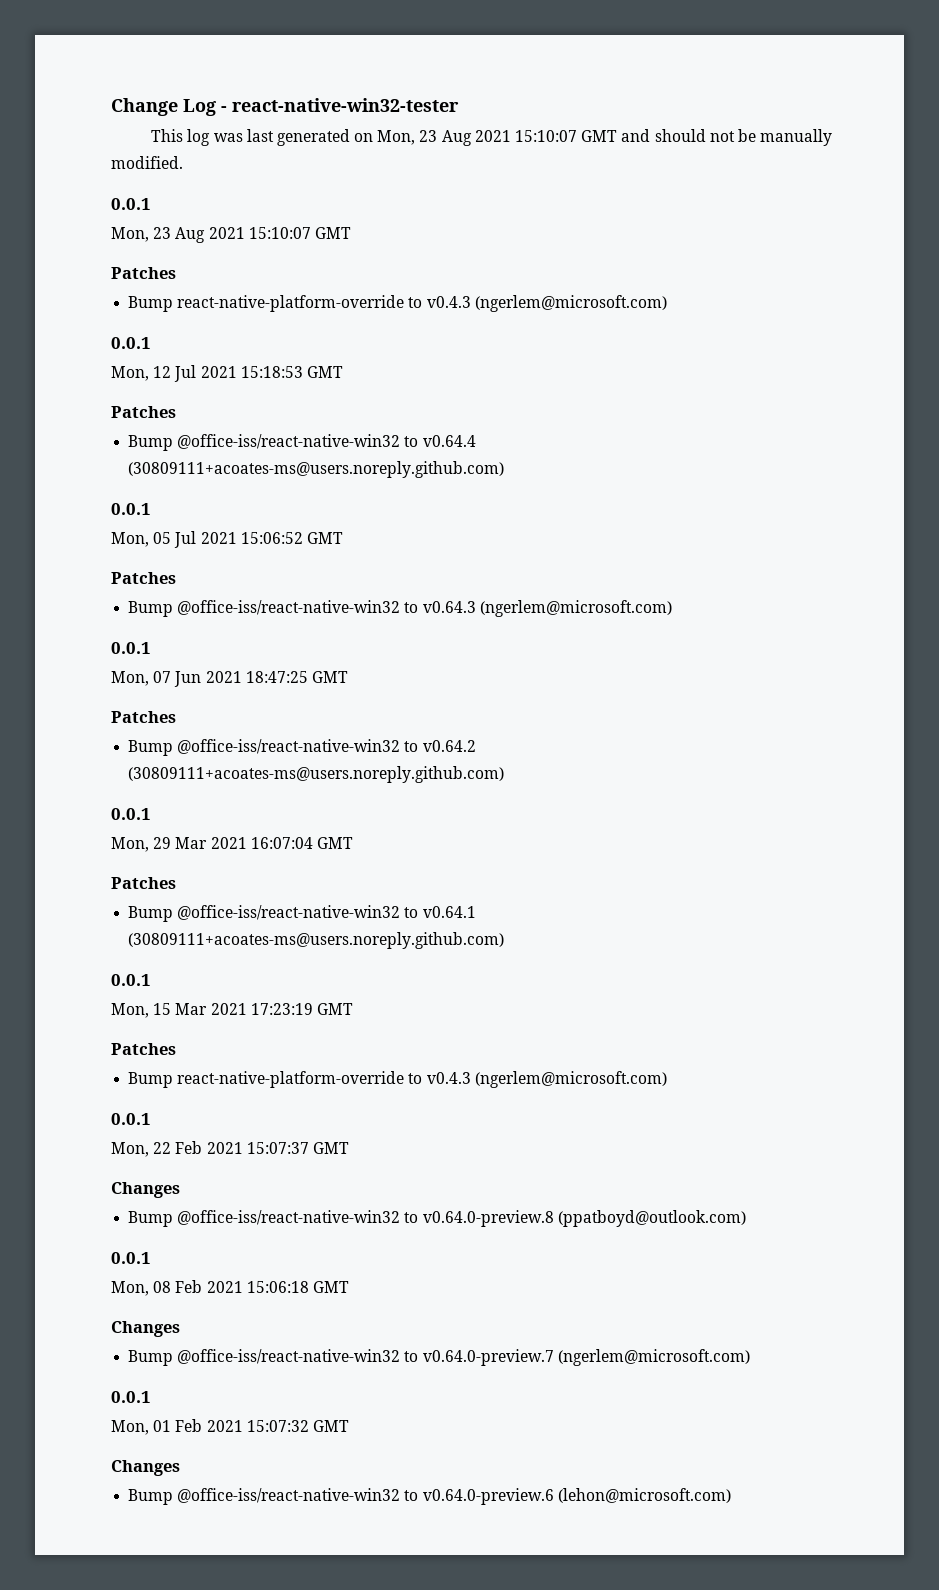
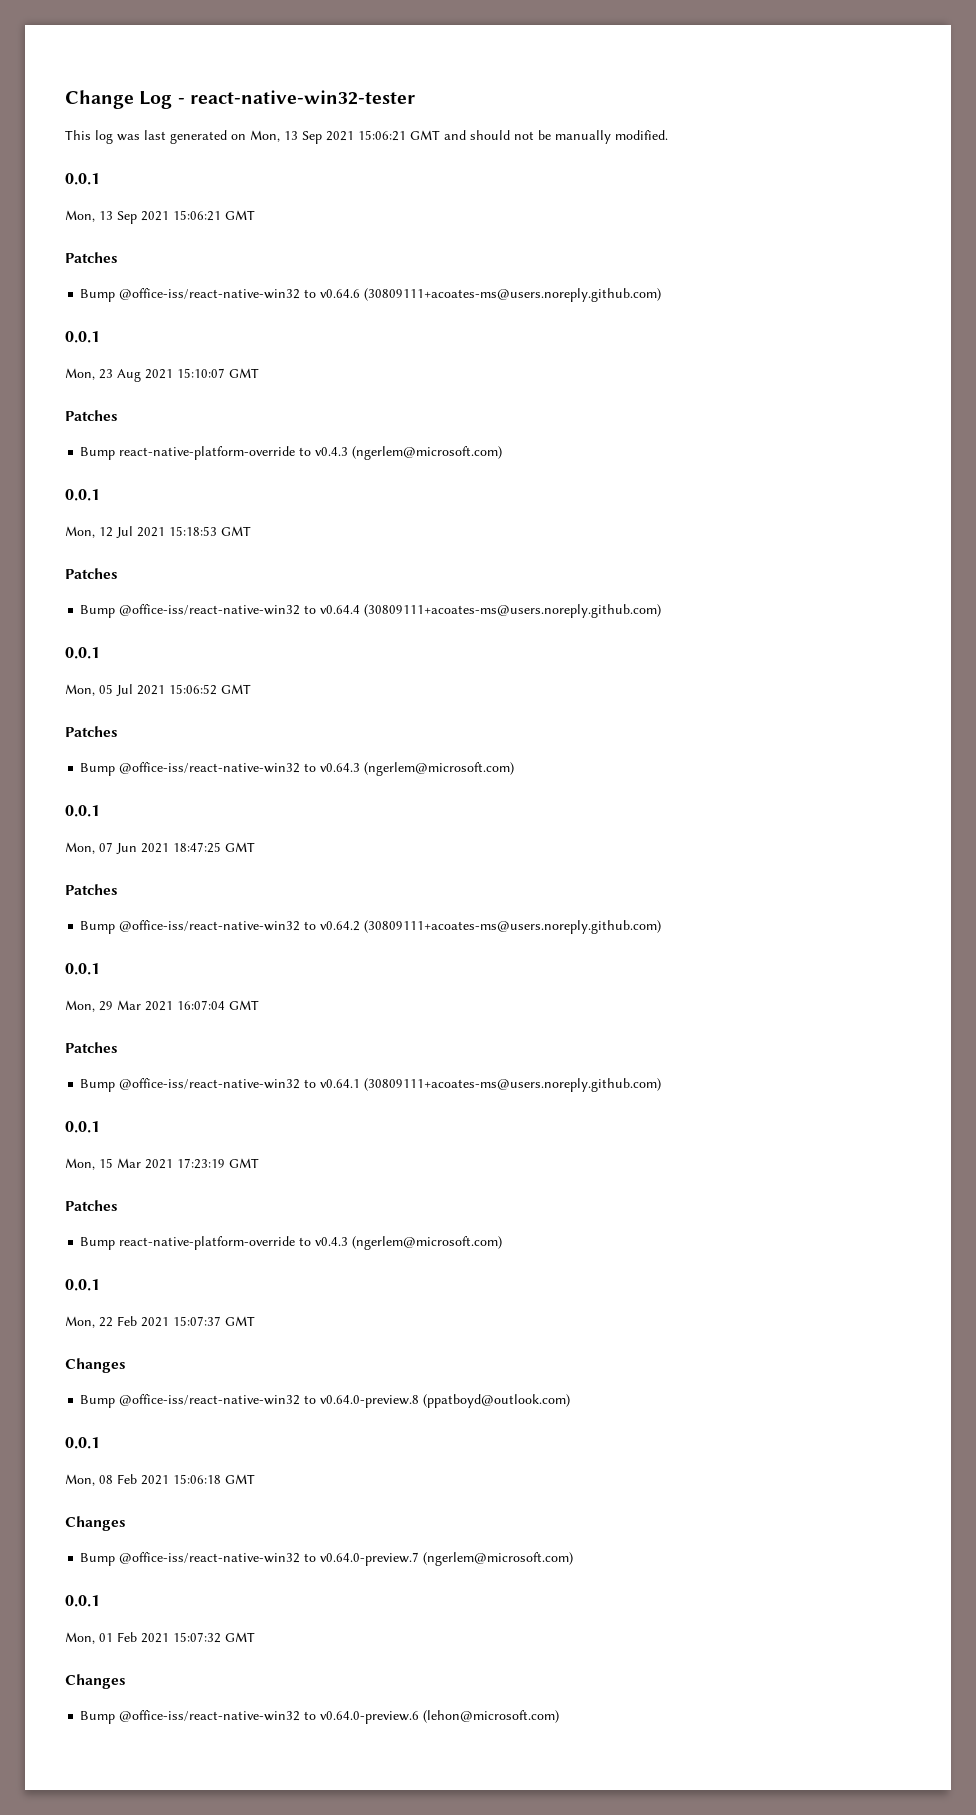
[419,130,577,146] 23 Aug 2021 15:10:07 -> [284,130,406,144] 13 Sep 2021 15:06:21
(151, 204) none -> [65,210,255,224] [65,252,118,263] [80,288,662,302] [65,331,100,343] // Mon, 13 Sep 2021 15:06:21 GMT // Patches // Bump @office-iss/react-native-win32 to v0.64.6 (30809111+acoates-ms@users.noreply.github.com) // 0.0.1

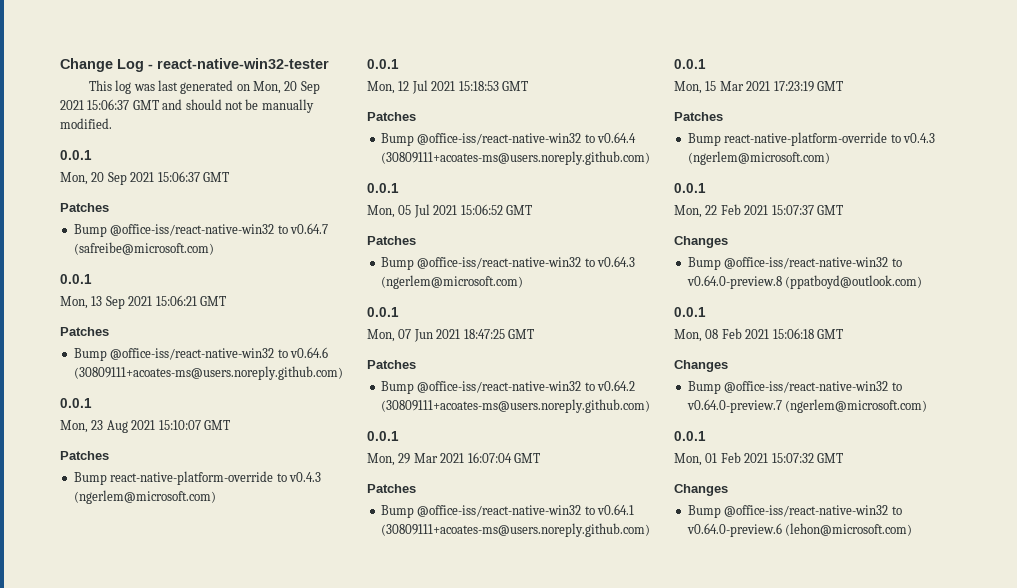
[284,130,406,144] 13 Sep 2021 15:06:21 -> [284,81,320,94] [60,99,130,110] 20 Sep 2021 15:06:37
(100, 179) none -> [60,171,229,185] [60,203,109,212] [73,223,328,237] [73,242,214,255] [60,274,92,284] // Mon, 20 Sep 2021 15:06:37 GMT // Patches // Bump @office-iss/react-native-win32 to v0.64.7 (safreibe@microsoft.com) // 0.0.1

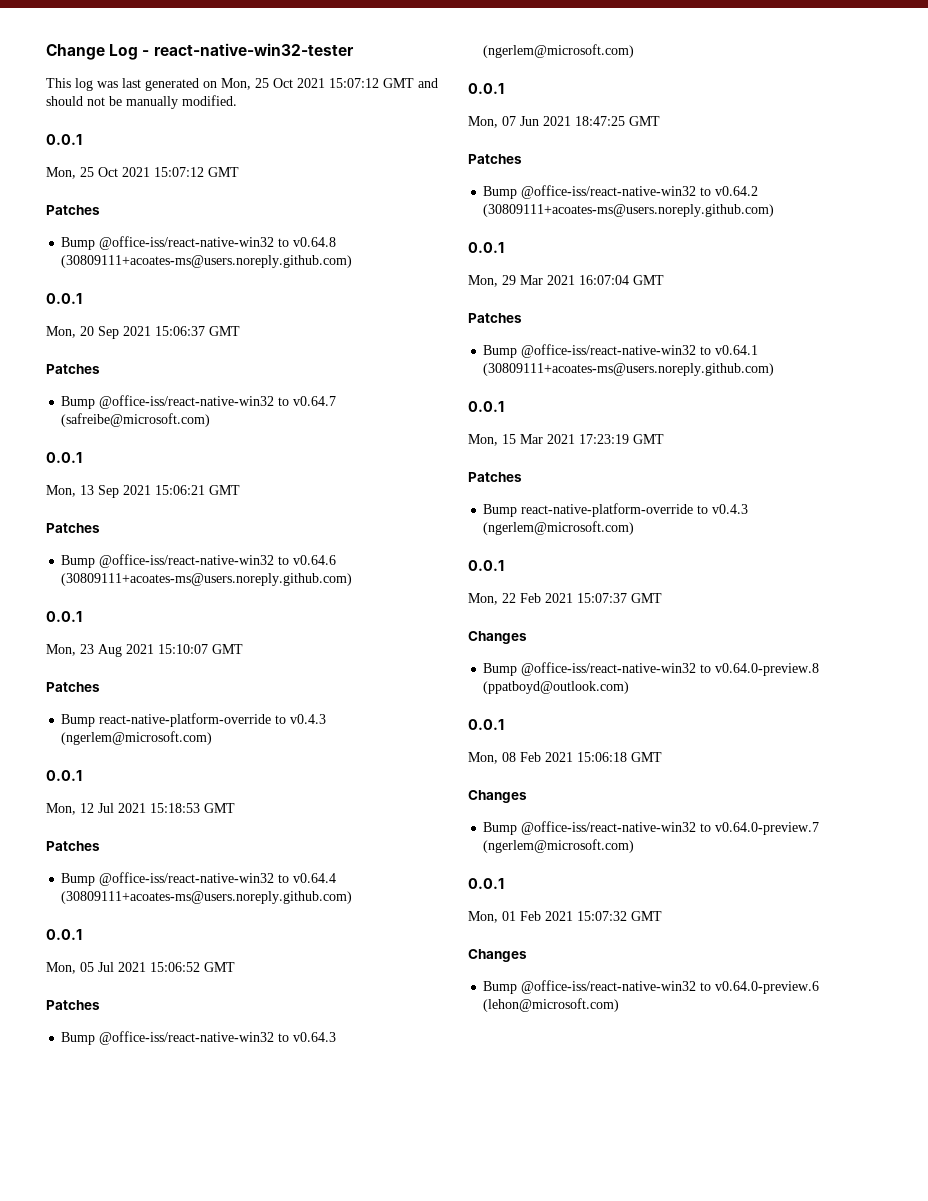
[284,81,320,94] [60,99,130,110] 20 Sep 2021 15:06:37 -> [255,78,379,88] 25 Oct 2021 15:07:12
(92, 155) none -> [46,167,239,179] [46,205,100,215] [61,236,337,250] [61,255,353,268] [46,293,82,304] // Mon, 25 Oct 2021 15:07:12 GMT // Patches // Bump @office-iss/react-native-win32 to v0.64.8 (30809111+acoates-ms@users.noreply.github.com) // 0.0.1

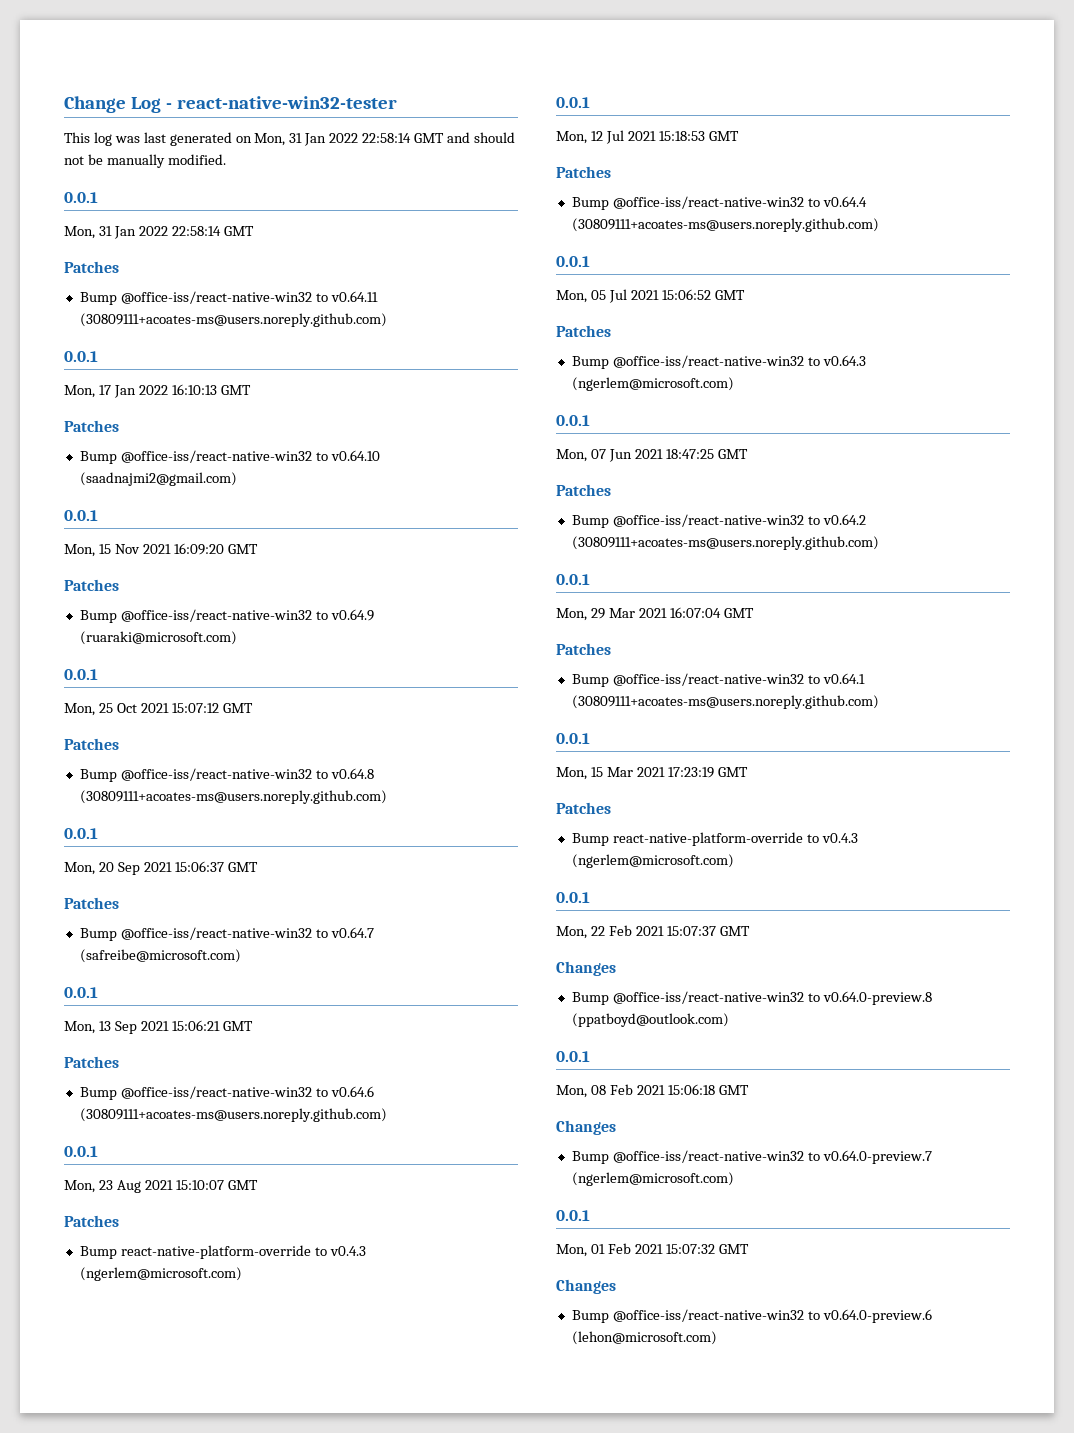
[255,78,379,88] 25 Oct 2021 15:07:12 -> [289,133,412,146] 31 Jan 2022 22:58:14
(82, 139) none -> [64,226,254,239] [64,261,119,273] [79,291,378,305] [79,313,387,327] [64,351,98,362] [64,384,251,398] [64,420,119,432] [79,450,380,464] [79,472,237,486] [64,510,98,521] [64,543,258,557] [64,579,119,591] [79,609,374,623] [79,631,237,645] [64,669,98,680] // Mon, 31 Jan 2022 22:58:14 GMT // Patches // Bump @office-iss/react-native-win32 to v0.64.11 (30809111+acoates-ms@users.noreply.github.com) // 0.0.1 // Mon, 17 Jan 2022 16:10:13 GMT // Patches // Bump @office-iss/react-native-win32 to v0.64.10 (saadnajmi2@gmail.com) // 0.0.1 // Mon, 15 Nov 2021 16:09:20 GMT // Patches // Bump @office-iss/react-native-win32 to v0.64.9 (ruaraki@microsoft.com) // 0.0.1

